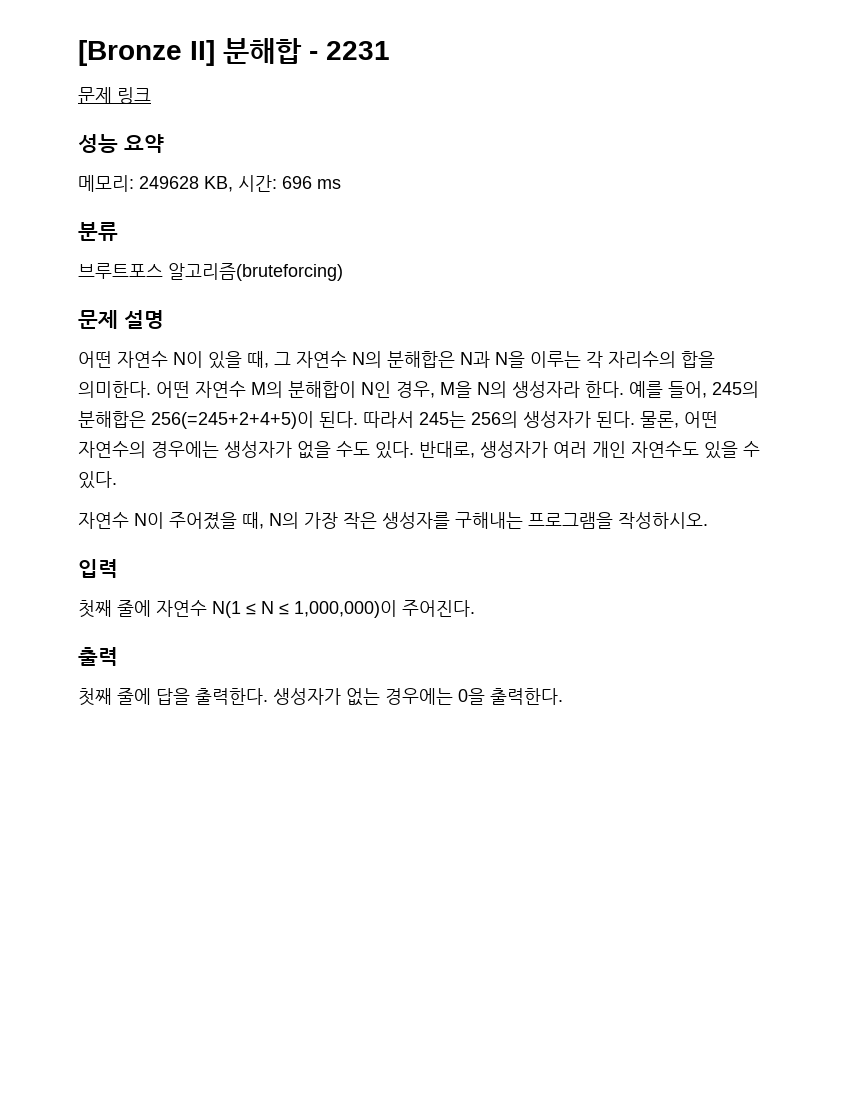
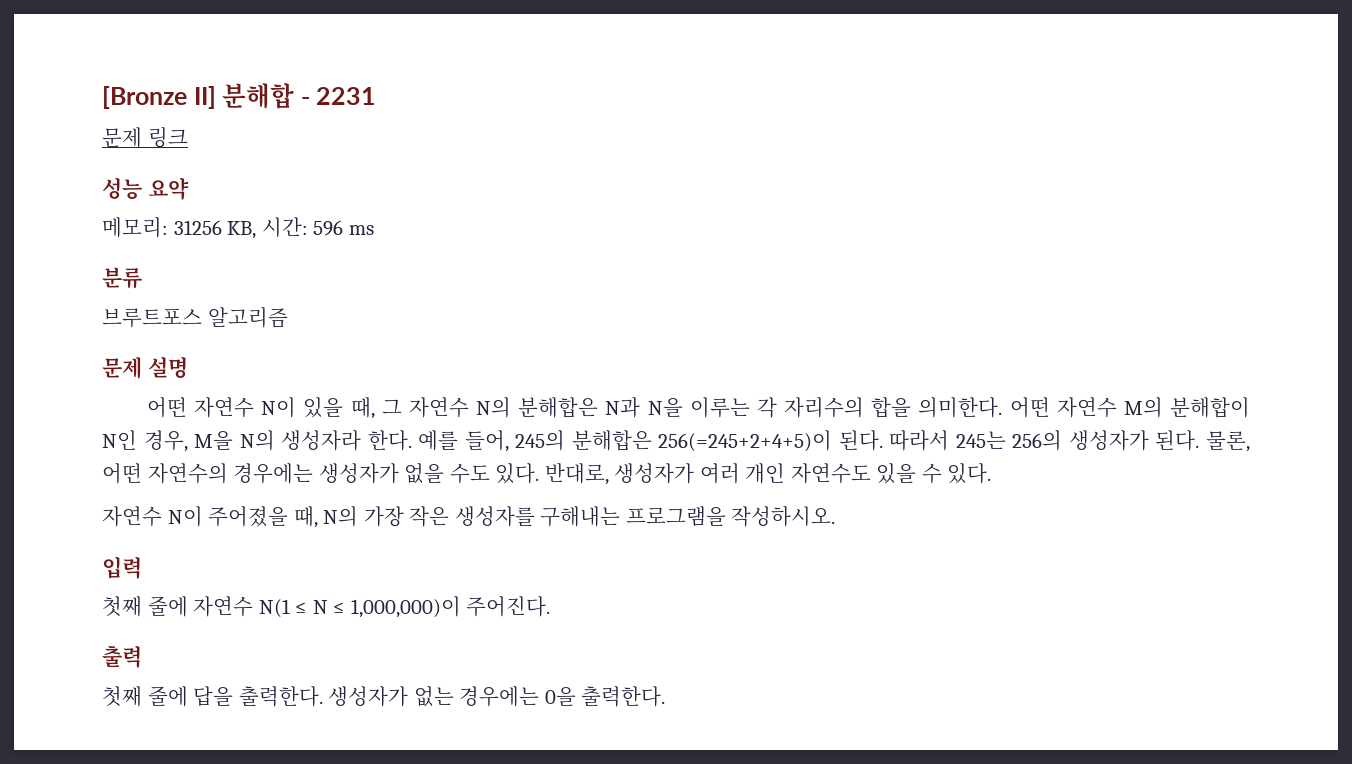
[139,176,199,189] 249628 -> [173,220,222,235] 31256
[282,176,312,189] 696 -> [313,220,344,236] 596
[168,263,343,281] 알고리즘(bruteforcing) -> [207,307,288,328] 알고리즘

